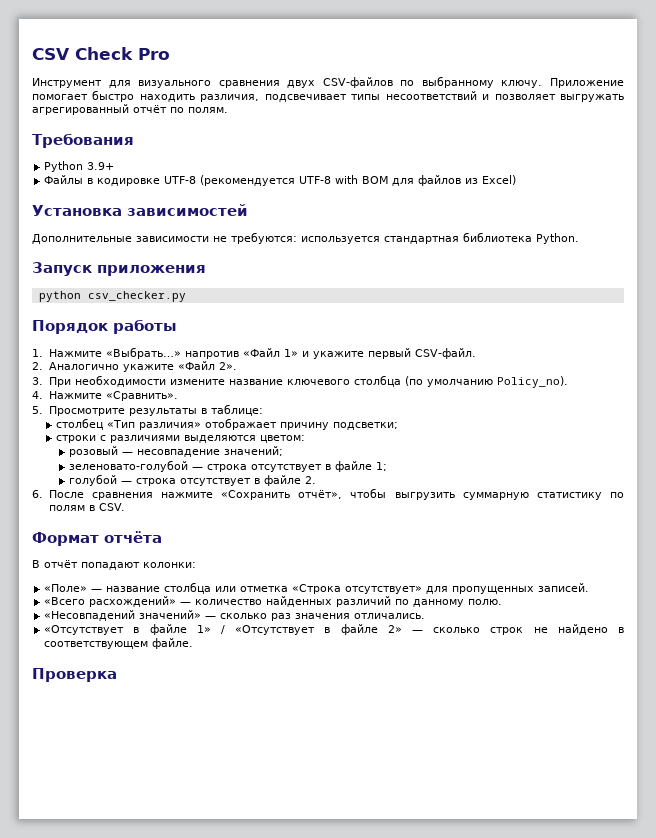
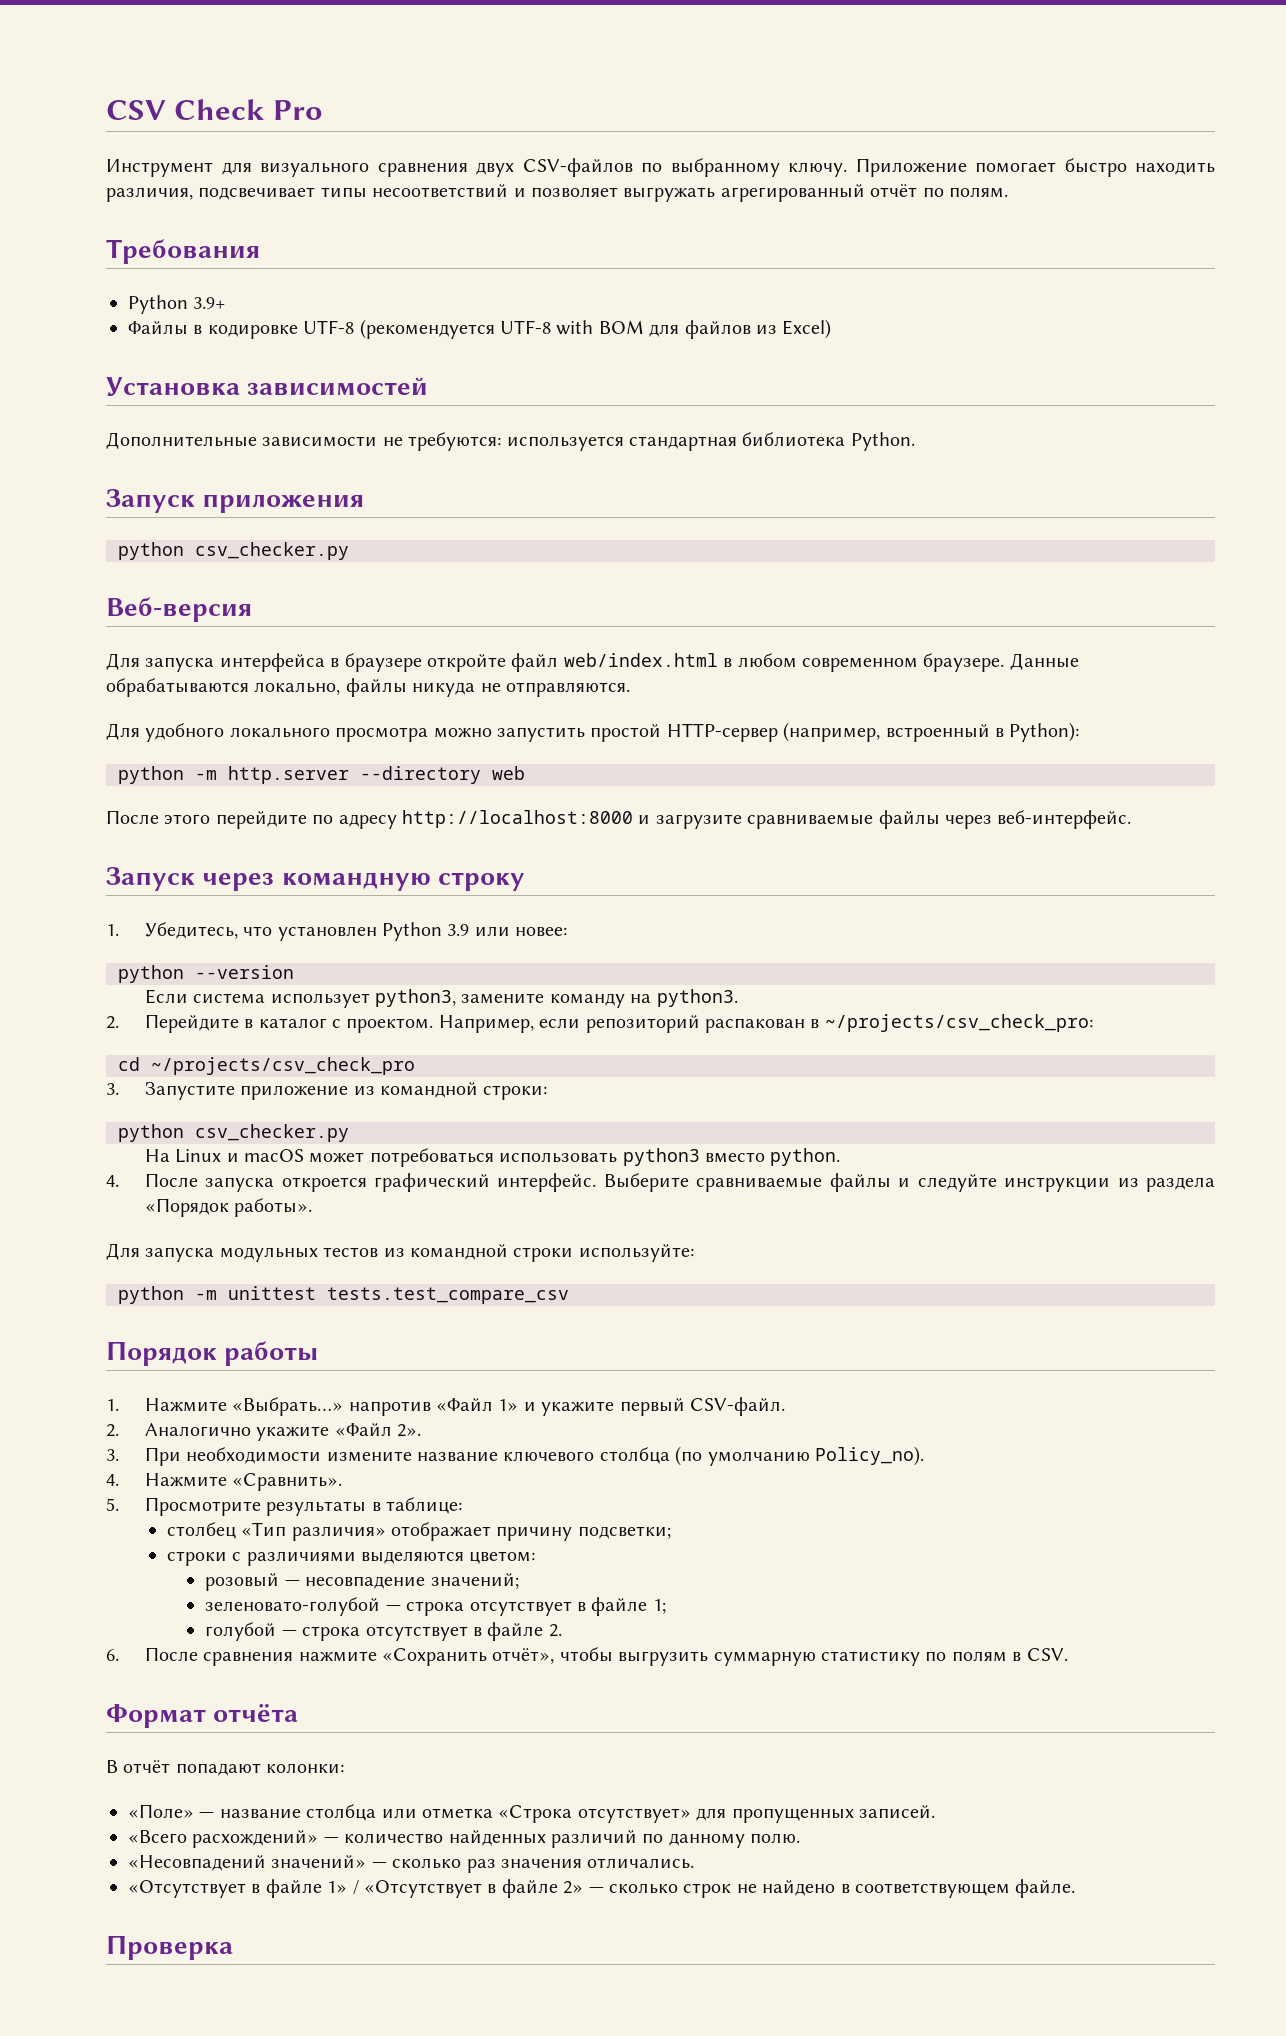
(186, 296) none -> [106,597,252,622] [106,653,1079,672] [106,678,630,697] [106,722,1080,742] [118,766,525,784] [106,810,1132,829] [106,867,525,891] [106,922,568,941] [118,965,294,983] [144,989,738,1008] [106,1014,1093,1033] [118,1057,415,1075] [106,1082,548,1100] [118,1124,349,1142] [144,1148,841,1167] [106,1173,1215,1192] [144,1198,313,1217] [106,1243,694,1262] [118,1286,569,1304] // Веб-версия // Для запуска интерфейса в браузере откройте файл web/index.html в любом современном браузере. Данные обрабатываются локально, файлы никуда не отправляются. // Для удобного локального просмотра можно запустить простой HTTP-сервер (например, встроенный в Python): // python -m http.server --directory web // После этого перейдите по адресу http://localhost:8000 и загрузите сравниваемые файлы через веб-интерфейс. // Запуск через командную строку // 1. Убедитесь, что установлен Python 3.9 или новее: // python --version // Если система использует python3, замените команду на python3. // 2. Перейдите в каталог с проектом. Например, если репозиторий распакован в ~/projects/csv_check_pro: // cd ~/projects/csv_check_pro // 3. Запустите приложение из командной строки: // python csv_checker.py // На Linux и macOS может потребоваться использовать python3 вместо python. // 4. После запуска откроется графический интерфейс. Выберите сравниваемые файлы и следуйте инструкции из раздела «Порядок работы». // Для запуска модульных тестов из командной строки используйте: // python -m unittest tests.test_compare_csv

